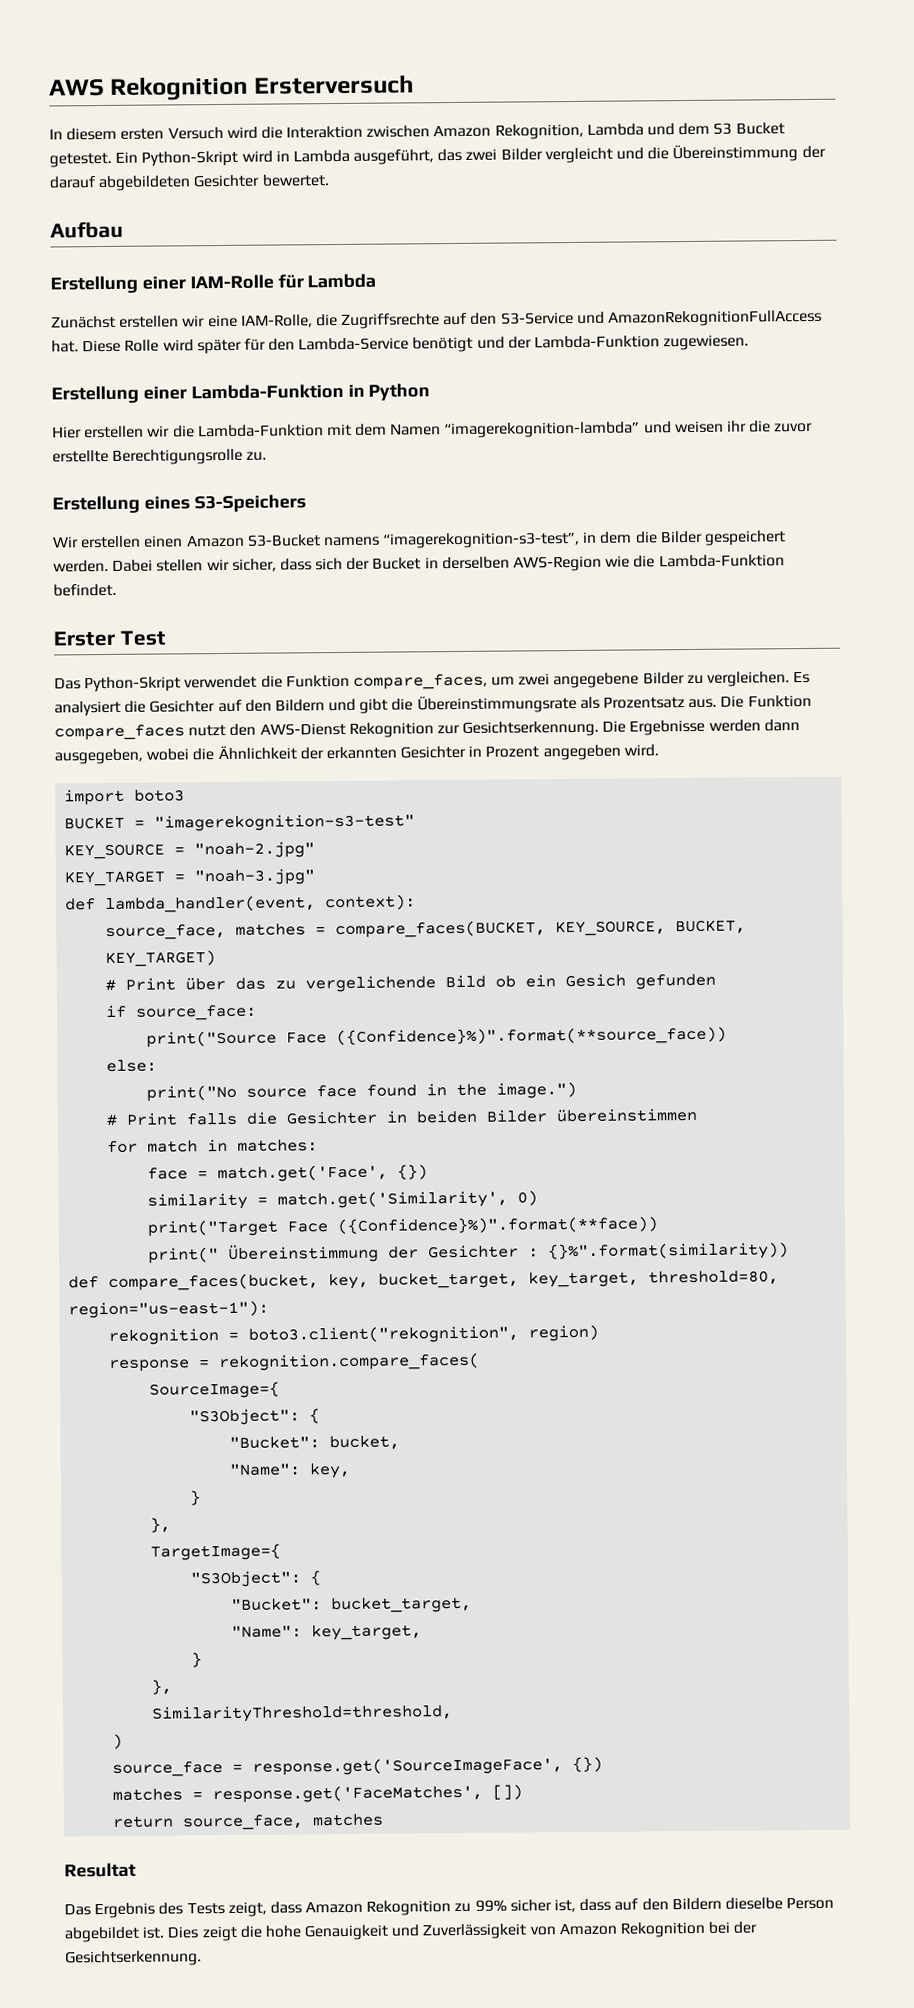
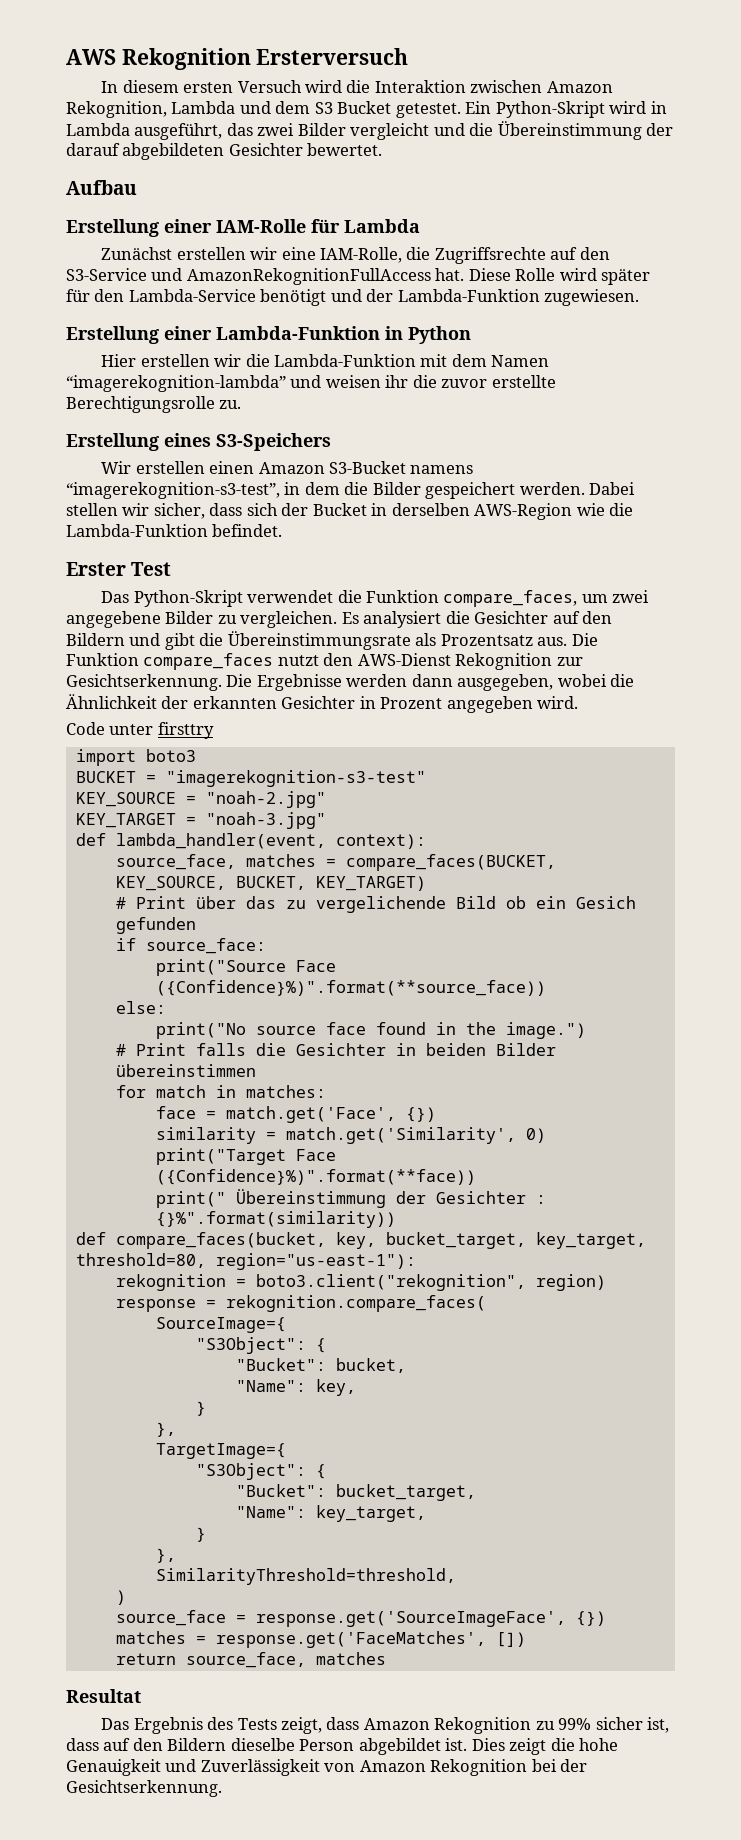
(659, 750) none -> [66,722,214,739] // Code unter firsttry

